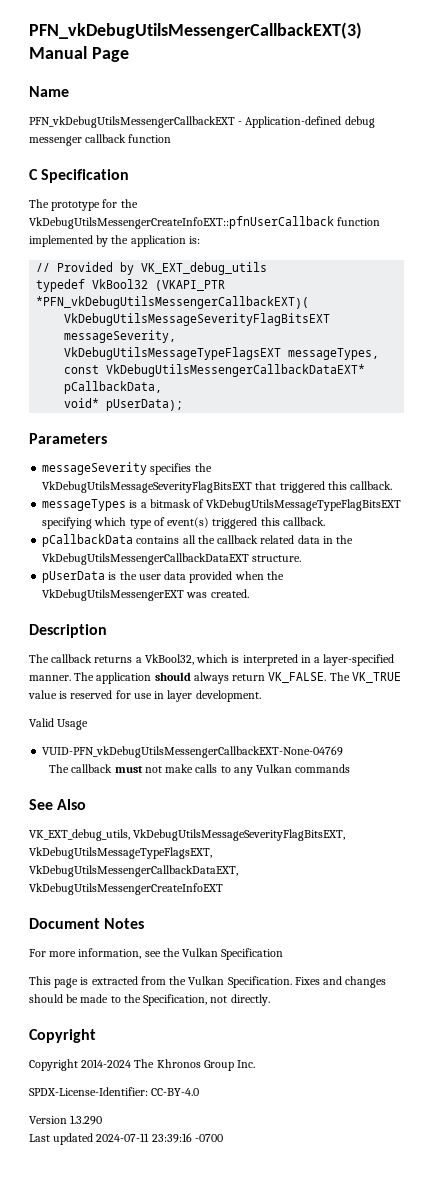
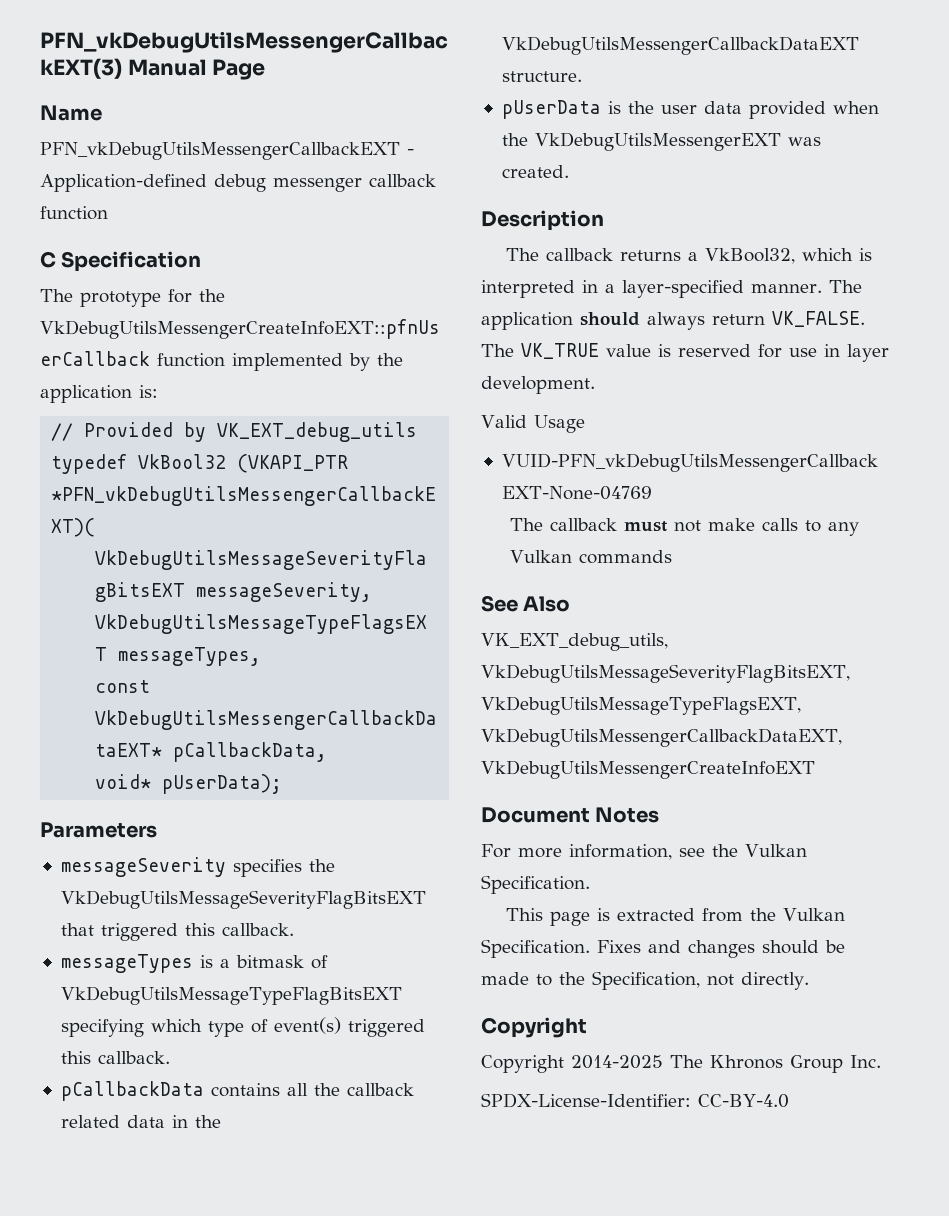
[221,948,284,960] Specification -> [481,875,590,894] Specification.
[81,1059,132,1068] 2014-2024 -> [571,1055,663,1069] 2014-2025
[29,1115,103,1125] [29,1133,223,1145] // Version 1.3.290 // Last updated 2024-07-11 23:39:16 -0700 -> (789, 1101) none

